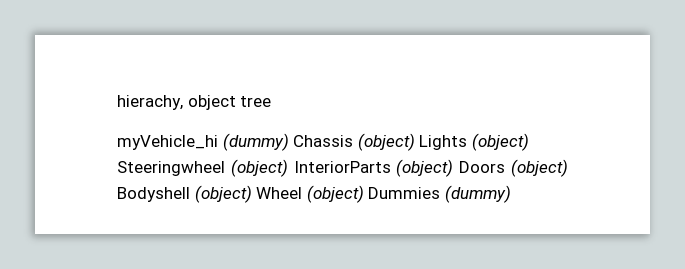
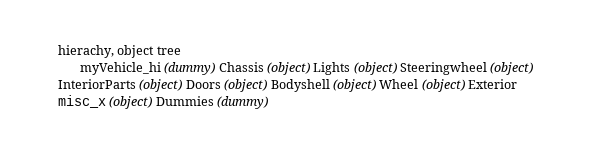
(364, 194) none -> [468,79,517,89] [58,95,153,109] Exterior misc_x (object)

